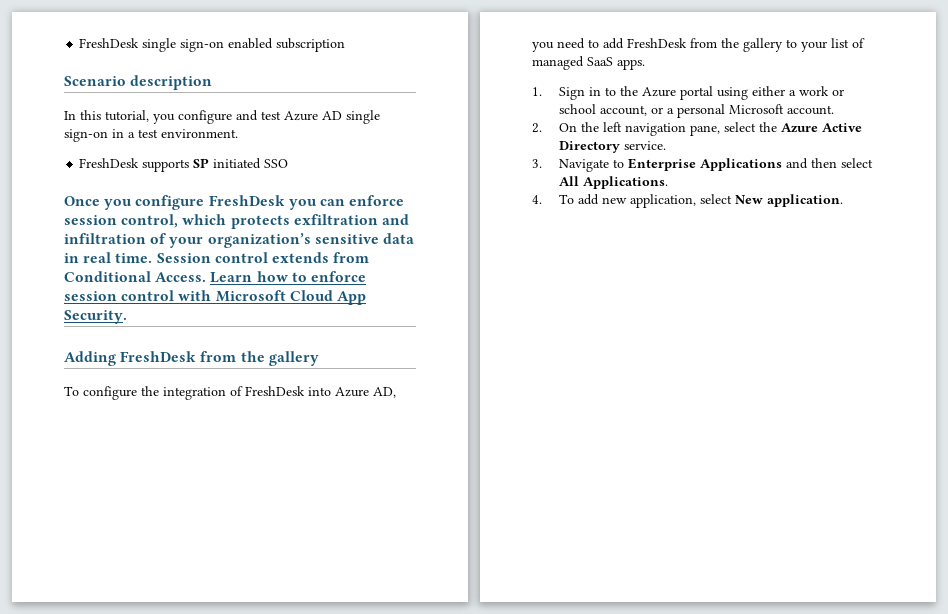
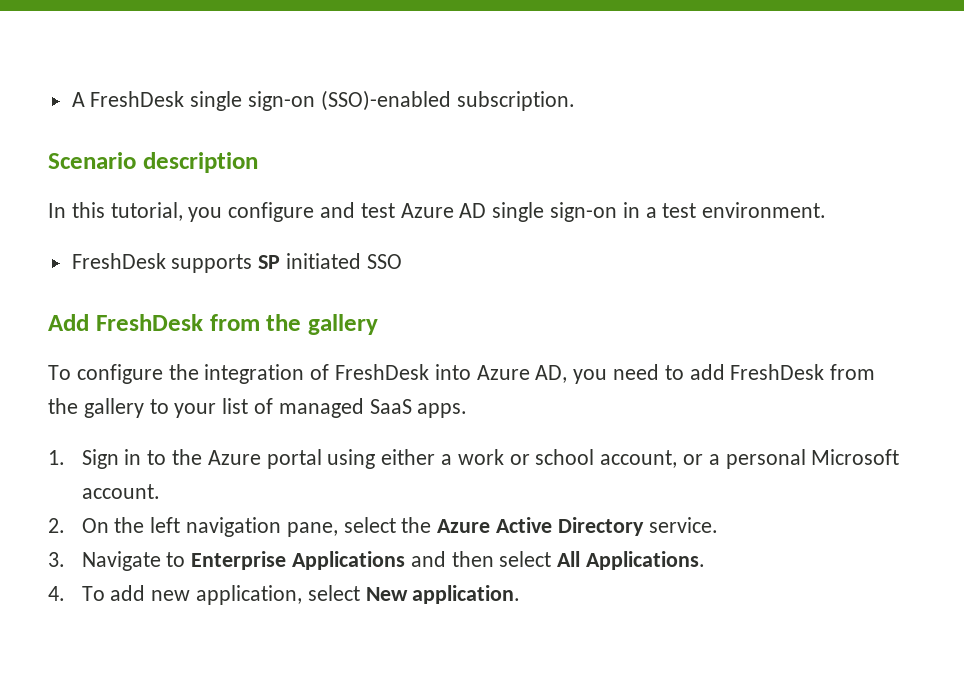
(79, 43) none -> [71,92,85,107] A
[228,38,346,52] enabled subscription -> [320,90,575,111] (SSO)-enabled subscription.
[64,195,405,210] [64,214,409,229] [64,233,414,248] [64,252,370,263] [64,271,366,283] [64,290,366,305] [64,310,127,324] [64,351,116,366] Once you configure FreshDesk you can enforce session control, which protects exfiltration and infiltration of your organization’s sensitive data in real time. Session control extends from Conditional Access. Learn how to enforce session control with Microsoft Cloud App Security. // Adding -> [48,314,89,331] Add

